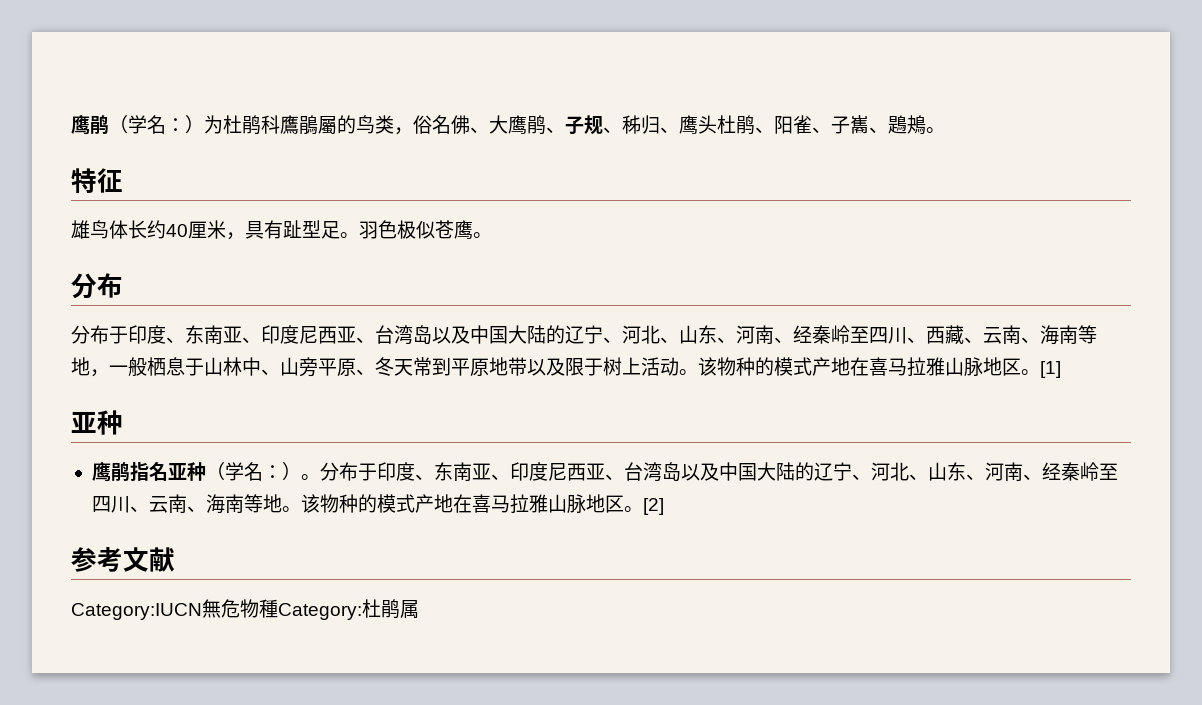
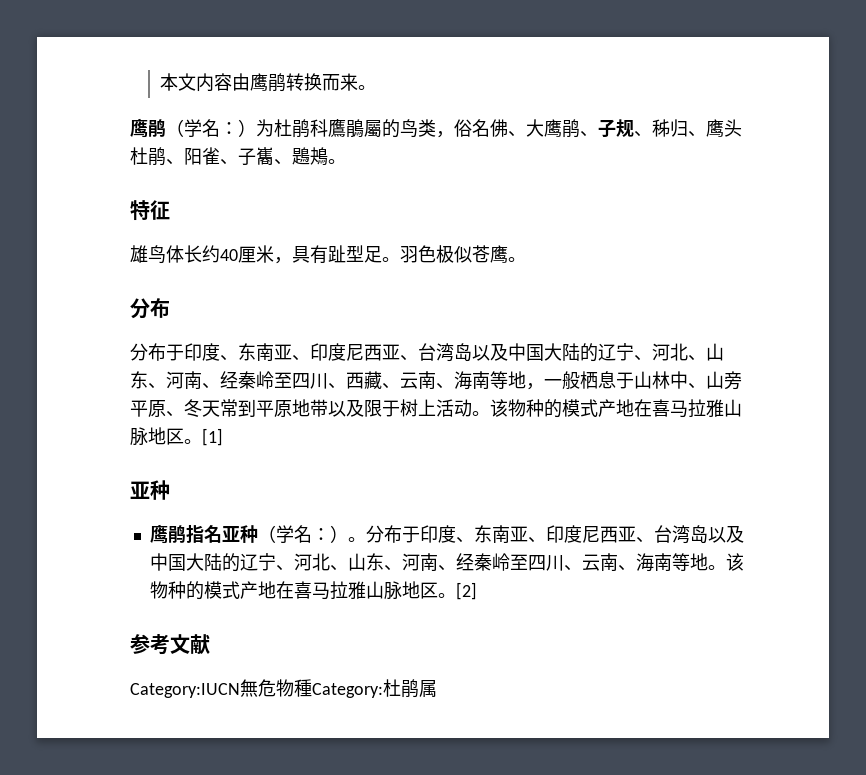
(71, 124) none -> [160,73,377,92] 本文内容由鹰鹃转换而来。 //

